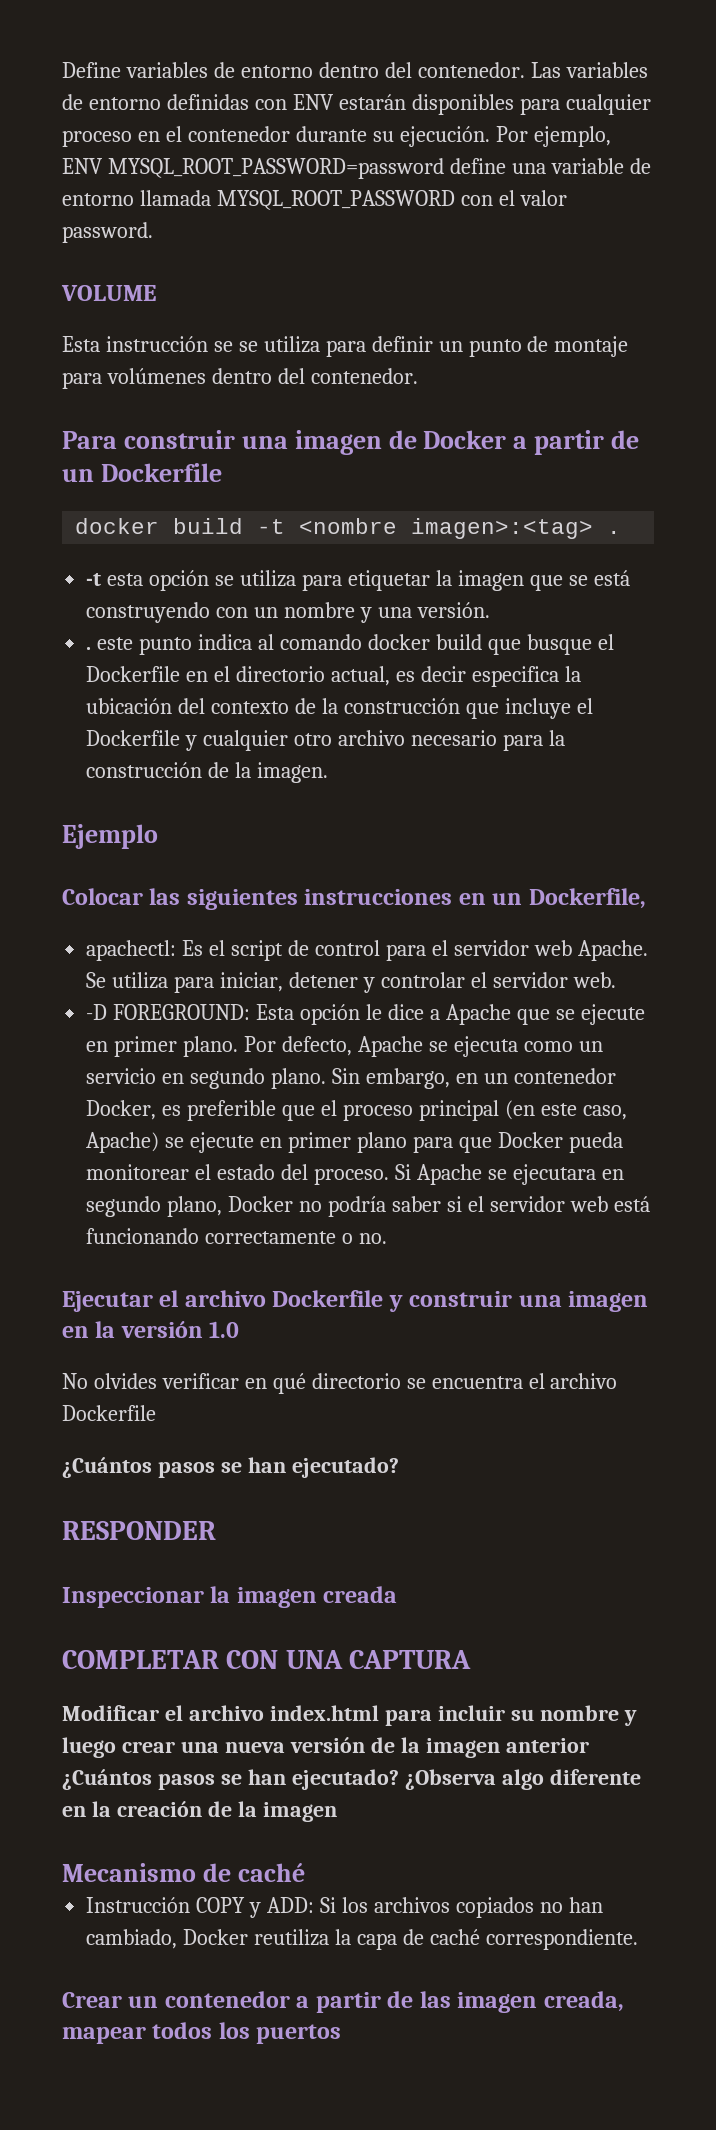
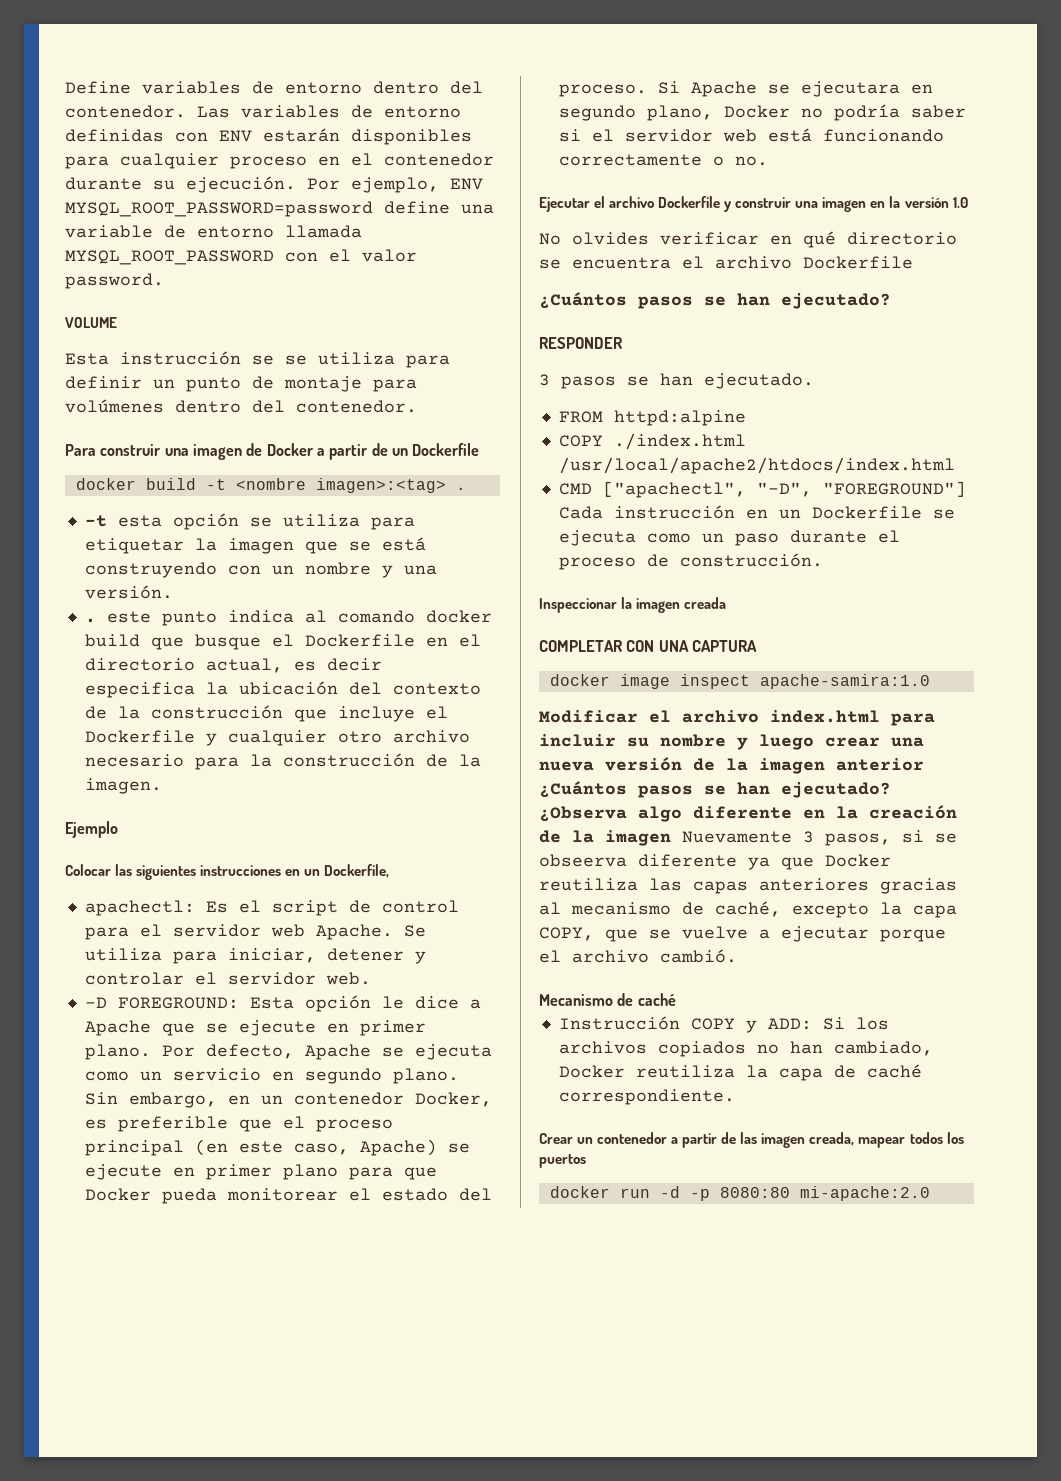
(216, 1530) none -> [539,373,814,389] [558,410,746,426] [558,433,746,450] [558,457,955,474] [558,481,966,498] [558,505,955,519] [558,530,900,546] [558,553,823,570] // 3 pasos se han ejecutado. // FROM httpd:alpine // COPY ./index.html /usr/local/apache2/htdocs/index.html // CMD ["apachectl", "-D", "FOREGROUND"] Cada instrucción en un Dockerfile se ejecuta como un paso durante el proceso de construcción.
(472, 1659) none -> [549,674,930,689] // docker image inspect apache-samira:1.0
(337, 1812) none -> [682,830,957,846] [539,854,891,870] [539,878,957,894] [539,901,957,918] [539,926,946,942] [539,949,737,963] Nuevamente 3 pasos, si se obseerva diferente ya que Docker reutiliza las capas anteriores gracias al mecanismo de caché, excepto la capa COPY, que se vuelve a ejecutar porque el archivo cambió.
(342, 2034) none -> [549,1186,930,1201] // docker run -d -p 8080:80 mi-apache:2.0

